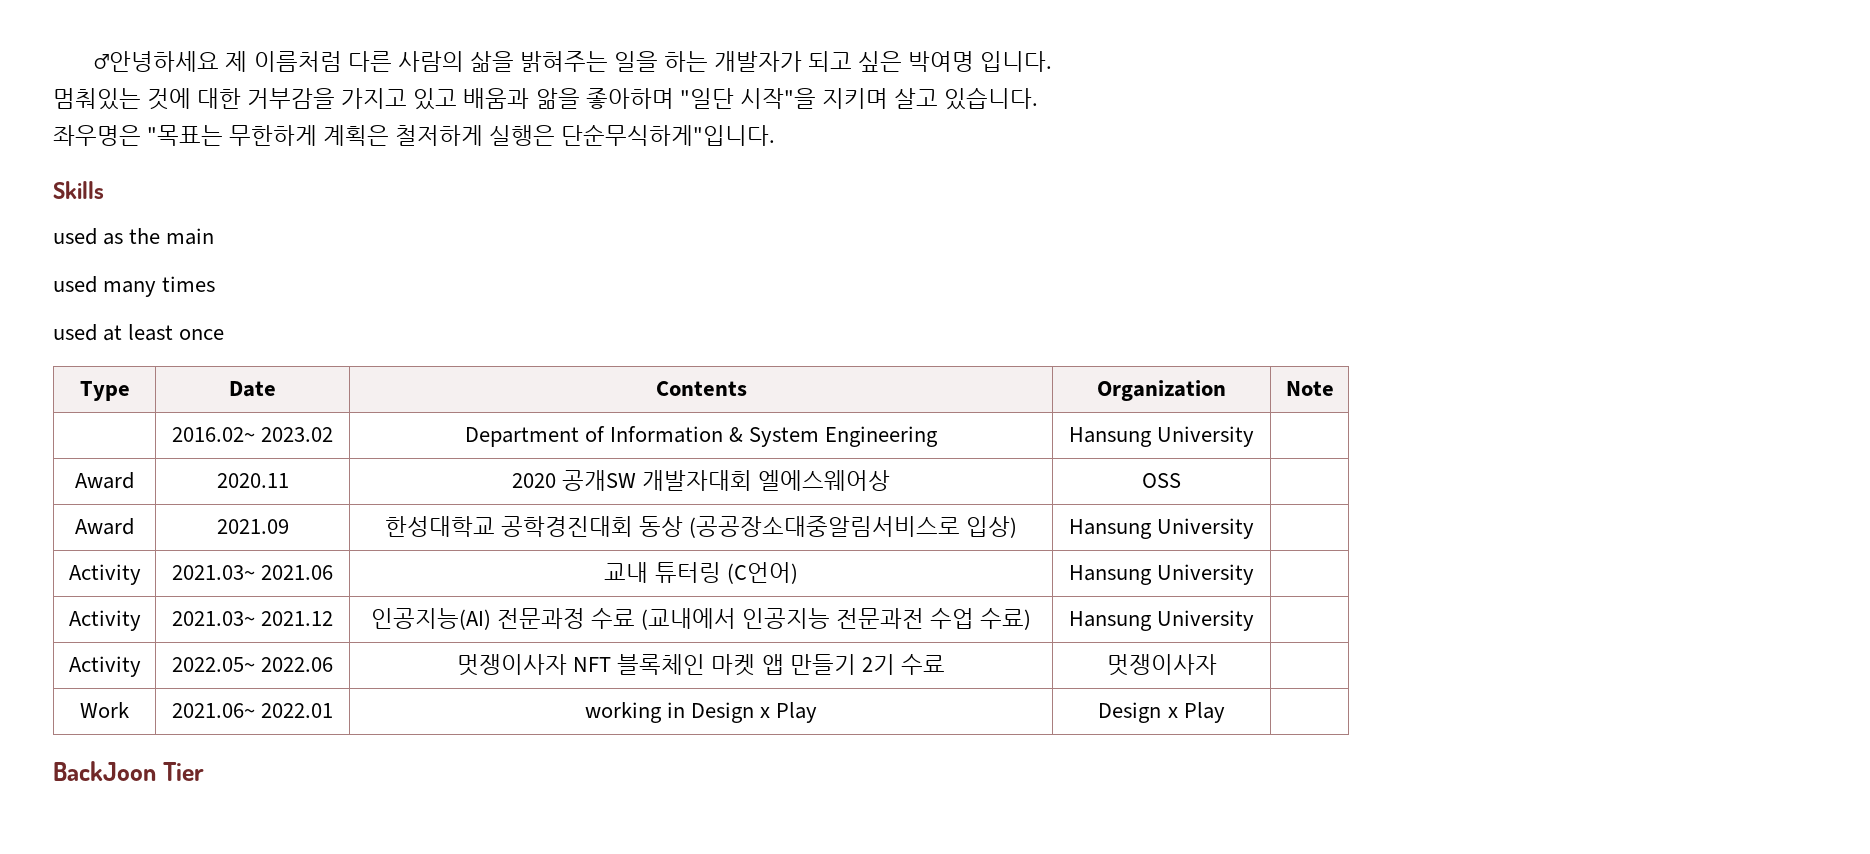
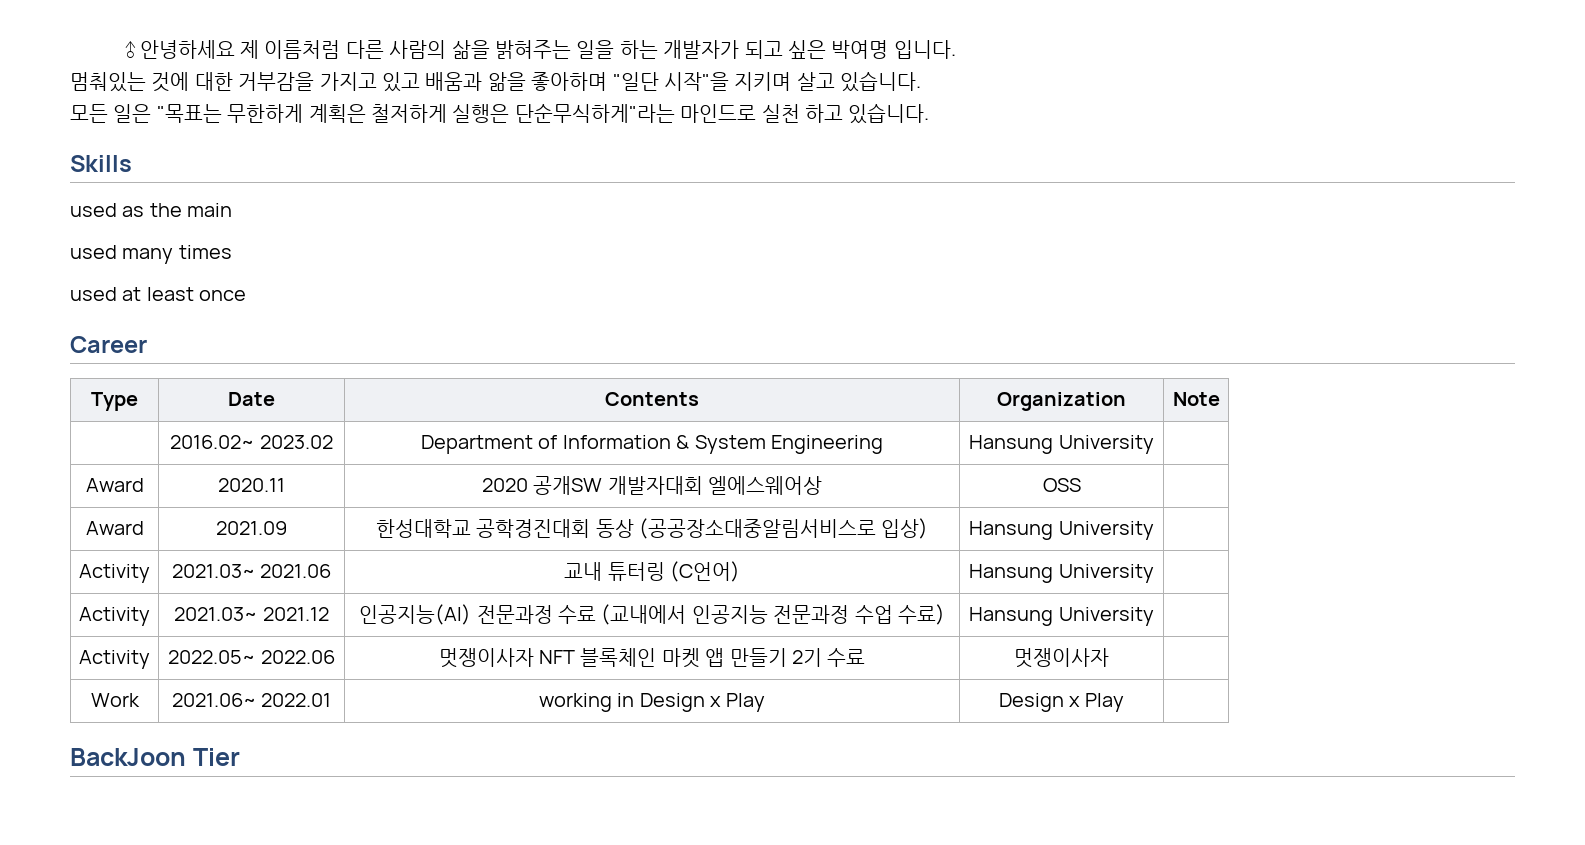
[53,125,141,146] 좌우명은 -> [70,104,152,123] 모든 일은
[561,124,776,146] 단순무식하게"입니다. -> [514,103,930,124] 단순무식하게"라는 마인드로 실천 하고 있습니다.
(225, 334) none -> [70,336,147,353] // Career
[836,608,925,629] 전문과전 -> [773,605,850,624] 전문과정

